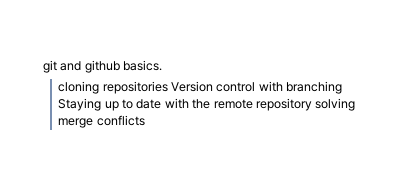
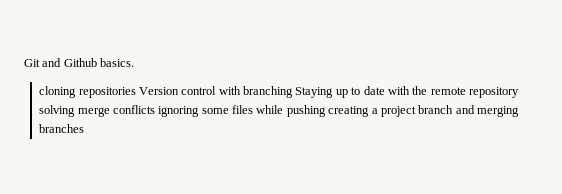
[43,60,120,73] git and github -> [24,58,97,67] Git and Github
(145, 120) none -> [158,105,520,117] [39,124,85,133] ignoring some files while pushing creating a project branch and merging branches

